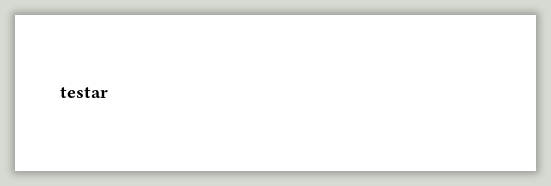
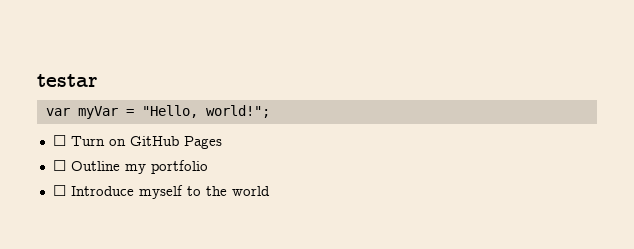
(108, 92) none -> [45,105,270,119] [52,135,222,149] [52,160,208,174] [52,185,270,199] // var myVar = "Hello, world!"; // ☐ Turn on GitHub Pages // ☐ Outline my portfolio // ☐ Introduce myself to the world

